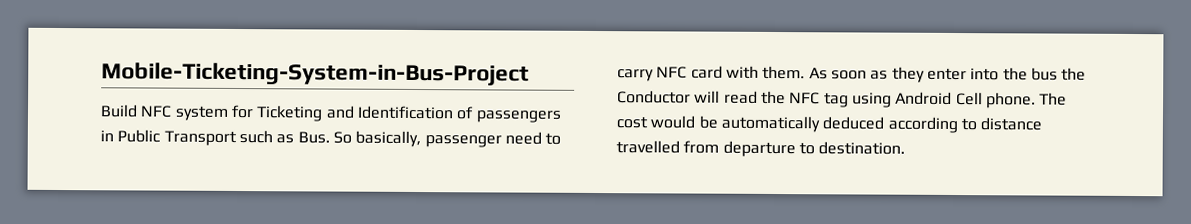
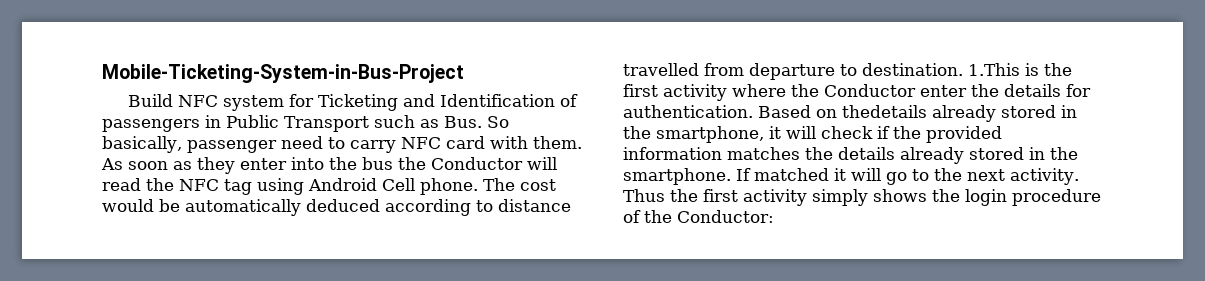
(906, 148) none -> [968,63,1072,76] [623,84,1091,101] [623,105,1077,122] [623,126,1002,143] [623,147,1078,164] [623,168,1079,185] [623,189,1101,206] [623,210,774,223] 1.This is the first activity where the Conductor enter the details for authentication. Based on thedetails already stored in the smartphone, it will check if the provided information matches the details already stored in the smartphone. If matched it will go to the next activity. Thus the first activity simply shows the login procedure of the Conductor:

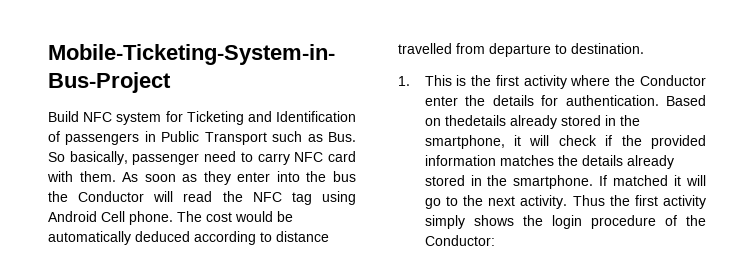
[968,63,1020,76] 1.This -> [398,75,452,86] // 1. This

